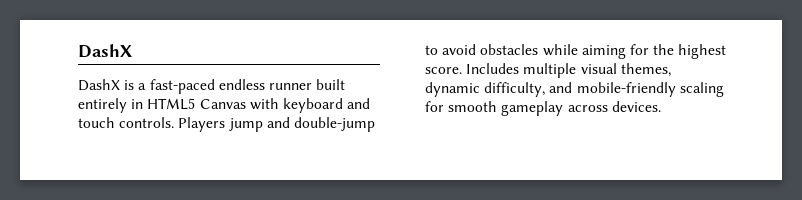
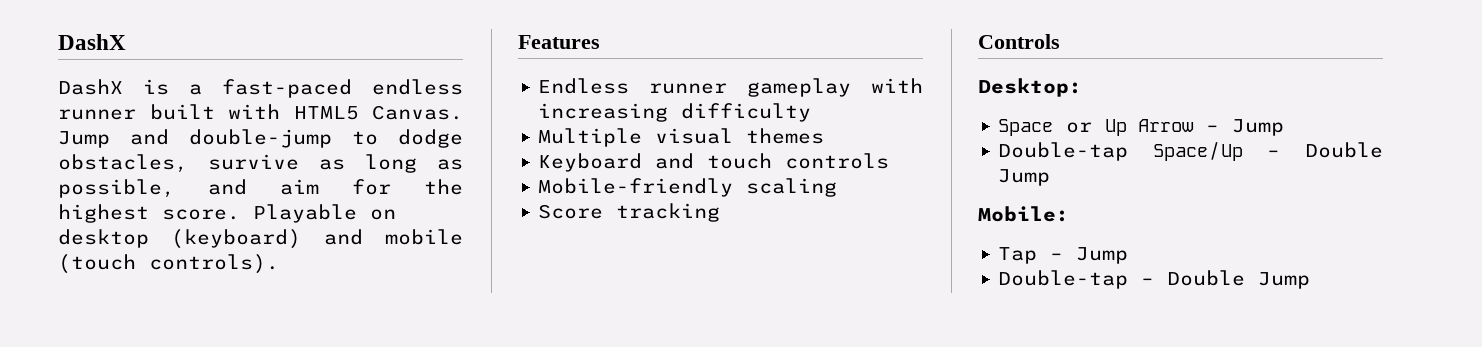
[78,98,371,113] [78,117,375,132] [425,44,727,59] [425,63,671,78] [425,82,724,97] [425,101,661,116] entirely in HTML5 Canvas with keyboard and touch controls. Players jump and double-jump to avoid obstacles while aiming for the highest score. Includes multiple visual themes, dynamic difficulty, and mobile-friendly scaling for smooth gameplay across devices. -> [228,104,463,120] [58,129,463,148] [58,154,463,173] [58,179,463,198] [58,204,396,223] [58,229,463,249] [58,254,279,274] [518,35,600,49] [538,78,923,97] [538,103,812,122] [538,128,825,147] [538,153,890,172] [538,178,838,197] [538,203,721,222] [978,34,1060,49] [978,78,1082,97] [998,119,1285,136] [998,142,1383,161] [998,169,1051,186] [978,206,1069,222] [998,247,1129,264] [998,270,1311,289] with HTML5 Canvas. Jump and double-jump to dodge obstacles, survive as long as possible, and aim for the highest score. Playable on desktop (keyboard) and mobile (touch controls). // Features // Endless runner gameplay with increasing difficulty // Multiple visual themes // Keyboard and touch controls // Mobile-friendly scaling // Score tracking // Controls // Desktop: // Space or Up Arrow – Jump // Double-tap Space/Up – Double Jump // Mobile: // Tap – Jump // Double-tap – Double Jump

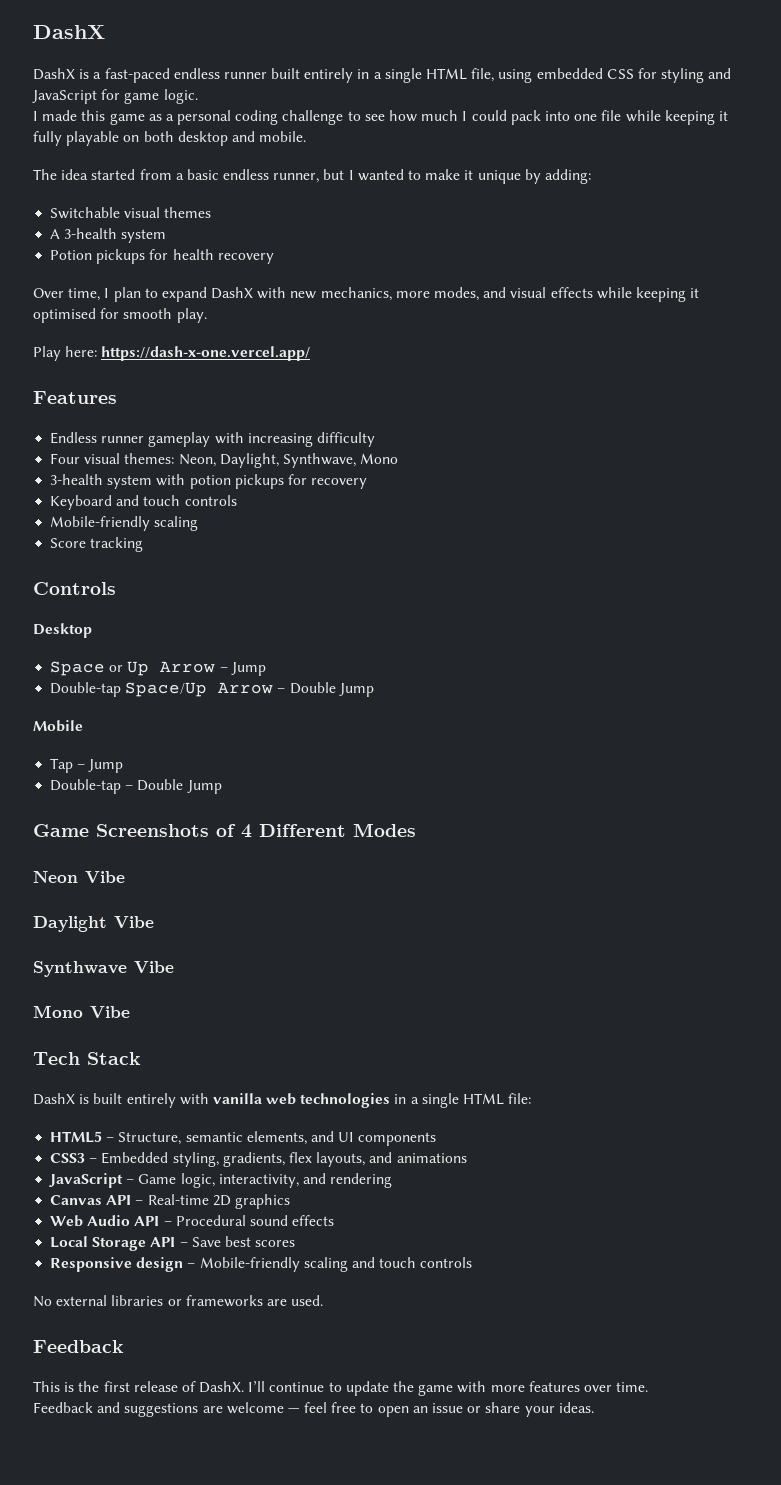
[228,104,463,120] [58,129,463,148] [58,154,463,173] [58,179,463,198] [58,204,396,223] [58,229,463,249] [58,254,279,274] with HTML5 Canvas. Jump and double-jump to dodge obstacles, survive as long as possible, and aim for the highest score. Playable on desktop (keyboard) and mobile (touch controls). -> [304,68,732,83] [32,89,198,104] [33,110,728,125] [33,131,307,146] [33,169,591,184] [50,207,212,219] [50,228,167,243] [50,249,274,264] [33,287,700,302] [33,308,207,323] [33,346,311,361] entirely in a single HTML file, using embedded CSS for styling and JavaScript for game logic. // I made this game as a personal coding challenge to see how much I could pack into one file while keeping it fully playable on both desktop and mobile. // The idea started from a basic endless runner, but I wanted to make it unique by adding: // Switchable visual themes // A 3-health system // Potion pickups for health recovery // Over time, I plan to expand DashX with new mechanics, more modes, and visual effects while keeping it optimised for smooth play. // Play here: https://dash-x-one.vercel.app/
[538,128,825,147] Multiple visual themes -> [50,453,399,468] [50,474,368,489] Four visual themes: Neon, Daylight, Synthwave, Mono // 3-health system with potion pickups for recovery
[978,78,1082,97] Desktop: -> [33,623,92,638] Desktop
[1267,142,1383,158] [998,169,1051,186] [978,206,1069,222] – Double Jump // Mobile: -> [218,682,374,697] [33,720,83,732] Arrow – Double Jump // Mobile
(1311, 280) none -> [33,823,416,838] [33,871,125,883] [33,916,154,932] [33,961,174,977] [33,1005,130,1018] [33,1052,141,1065] [33,1093,532,1108] [50,1131,437,1146] [50,1152,467,1167] [49,1173,393,1188] [50,1194,290,1209] [50,1215,335,1227] [50,1236,296,1251] [50,1257,473,1272] [33,1295,324,1307] [33,1340,124,1353] [33,1381,649,1396] [33,1402,594,1417] // Game Screenshots of 4 Different Modes // Neon Vibe // Daylight Vibe // Synthwave Vibe // Mono Vibe // Tech Stack // DashX is built entirely with vanilla web technologies in a single HTML file: // HTML5 – Structure, semantic elements, and UI components // CSS3 – Embedded styling, gradients, flex layouts, and animations // JavaScript – Game logic, interactivity, and rendering // Canvas API – Real-time 2D graphics // Web Audio API – Procedural sound effects // Local Storage API – Save best scores // Responsive design – Mobile-friendly scaling and touch controls // No external libraries or frameworks are used. // Feedback // This is the first release of DashX. I’ll continue to update the game with more features over time. // Feedback and suggestions are welcome — feel free to open an issue or share your ideas.

